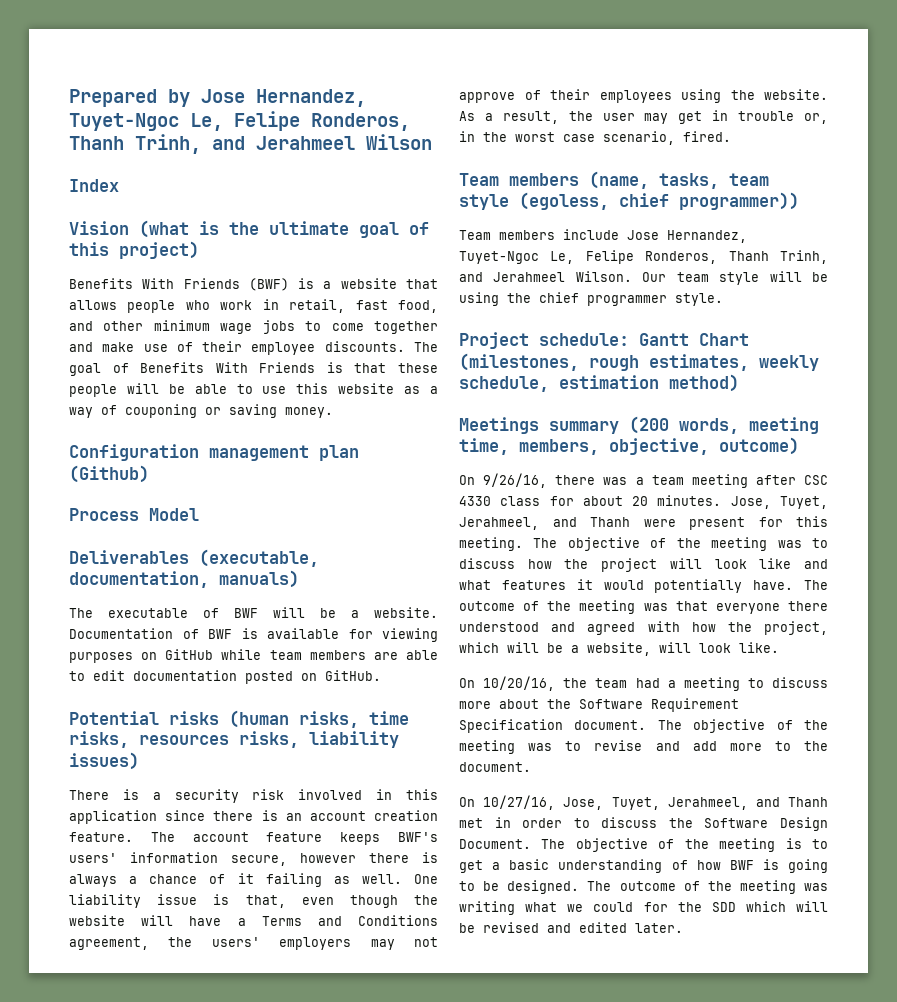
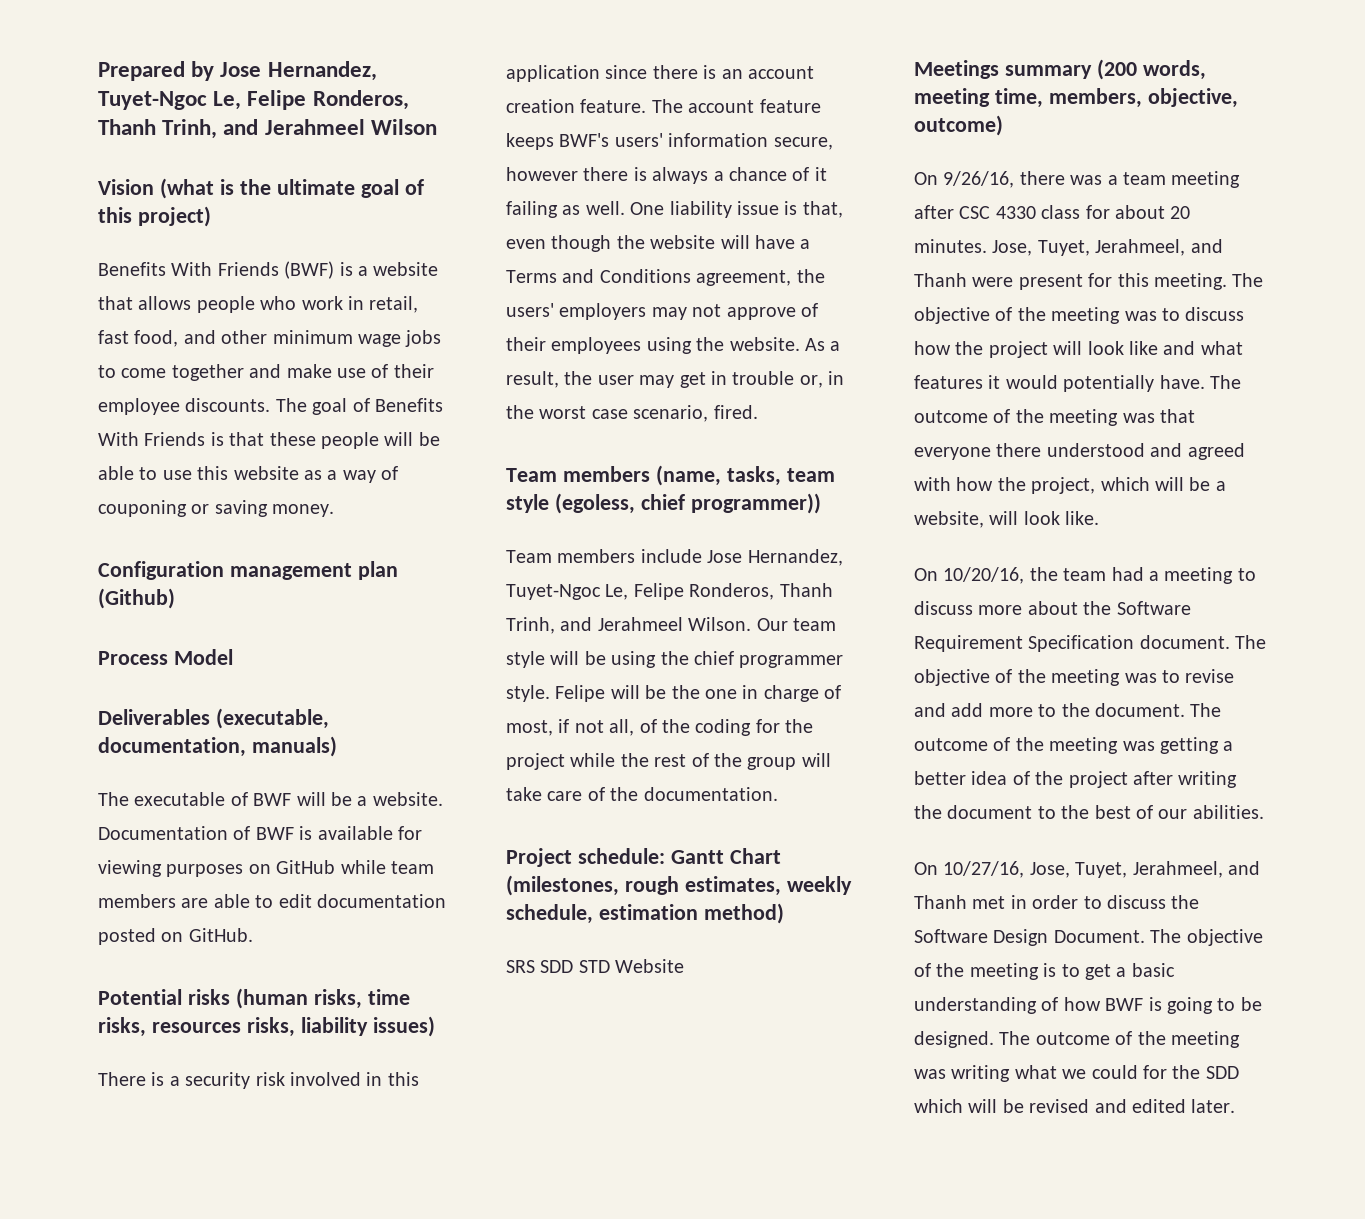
[69,179,119,192] // Index -> (437, 127) none
(723, 299) none -> [555,685,842,702] [506,719,814,736] [506,753,831,770] [506,787,778,801] Felipe will be the one in charge of most, if not all, of the coding for the project while the rest of the group will take care of the documentation.
(739, 383) none -> [506,959,685,973] // SRS SDD STD Website
(531, 767) none -> [1190,703,1222,717] [914,737,1234,754] [914,771,1238,788] [914,805,1264,819] The outcome of the meeting was getting a better idea of the project after writing the document to the best of our abilities.

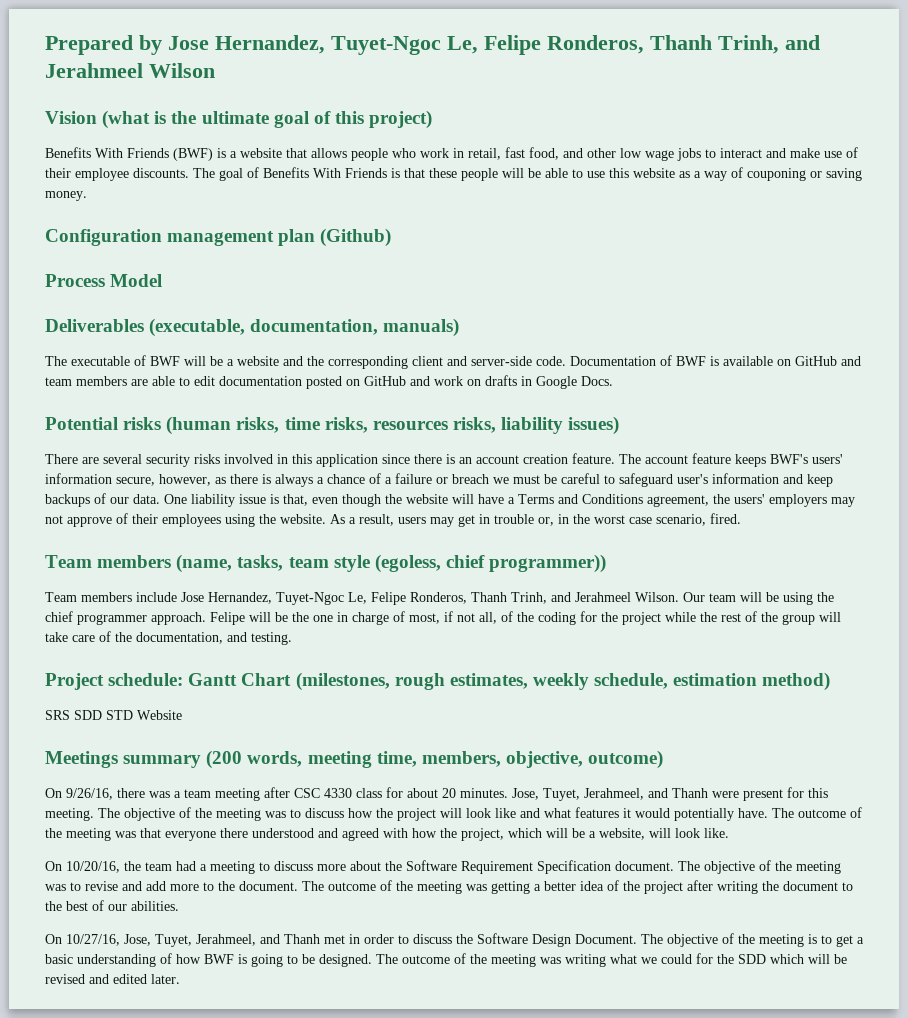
[272,330,353,344] minimum -> [620,148,642,158] low
[121,364,244,381] come together -> [720,148,762,158] interact
[372,792,443,806] website. -> [237,356,566,369] website and the corresponding client and server-side code.
[398,826,422,840] [98,860,386,877] for viewing purposes on GitHub while -> [777,356,861,366] on GitHub and
[188,928,253,942] GitHub. -> [364,375,613,389] GitHub and work on drafts in Google Docs.
[151,1072,285,1089] is a security risk -> [82,454,220,467] are several security risks
[506,167,578,181] however -> [159,474,226,486] however, as
[814,167,827,181] [506,201,625,218] it failing as well. -> [385,473,833,487] [45,493,160,507] a failure or breach we must be careful to safeguard user's information and keep backups of our data.
[564,371,634,385] the user -> [398,517,426,524] users
[506,651,545,668] style -> (736, 597) none
[506,685,550,702] style. -> [151,612,206,625] approach.
[643,787,778,801] documentation. -> [136,632,292,645] documentation, and testing.

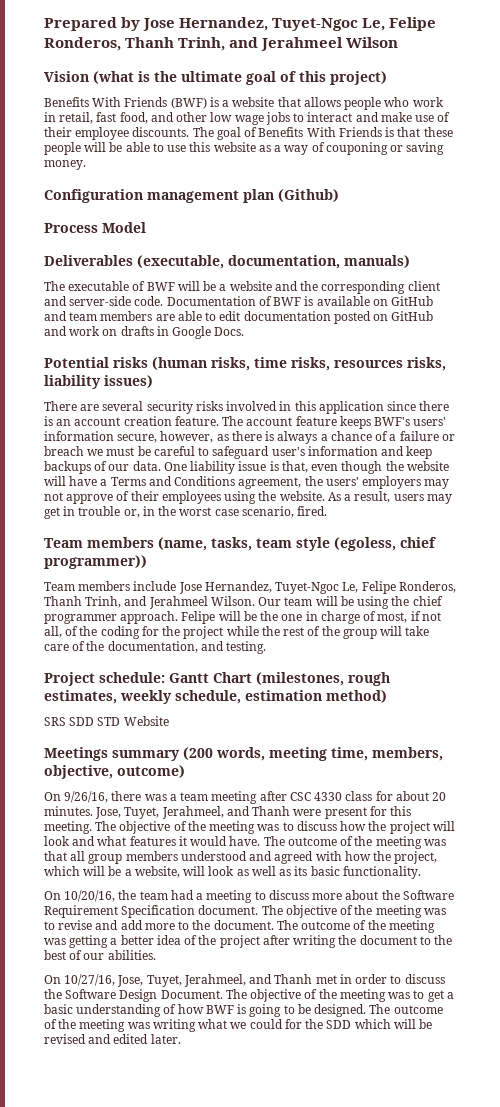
[495,808,516,818] like -> (70, 841) none
[674,808,734,821] potentially -> (228, 841) none
[165,828,248,841] everyone there -> [70,851,178,864] all group members
[704,828,729,838] like. -> [236,866,421,879] as well as its basic functionality.
[808,934,817,944] is -> [388,992,411,999] was

